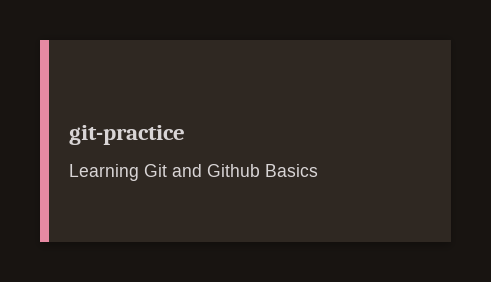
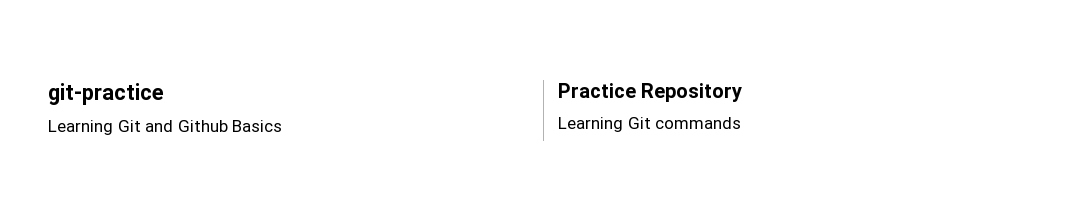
(318, 170) none -> [558,83,743,102] [558,117,742,132] // Practice Repository // Learning Git commands

